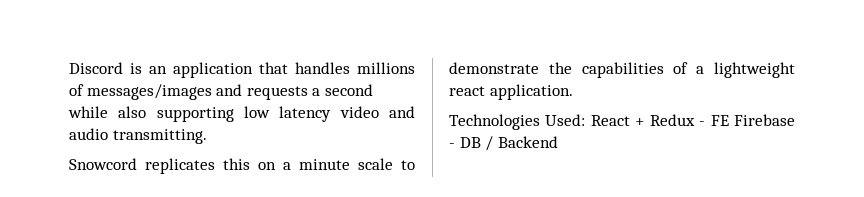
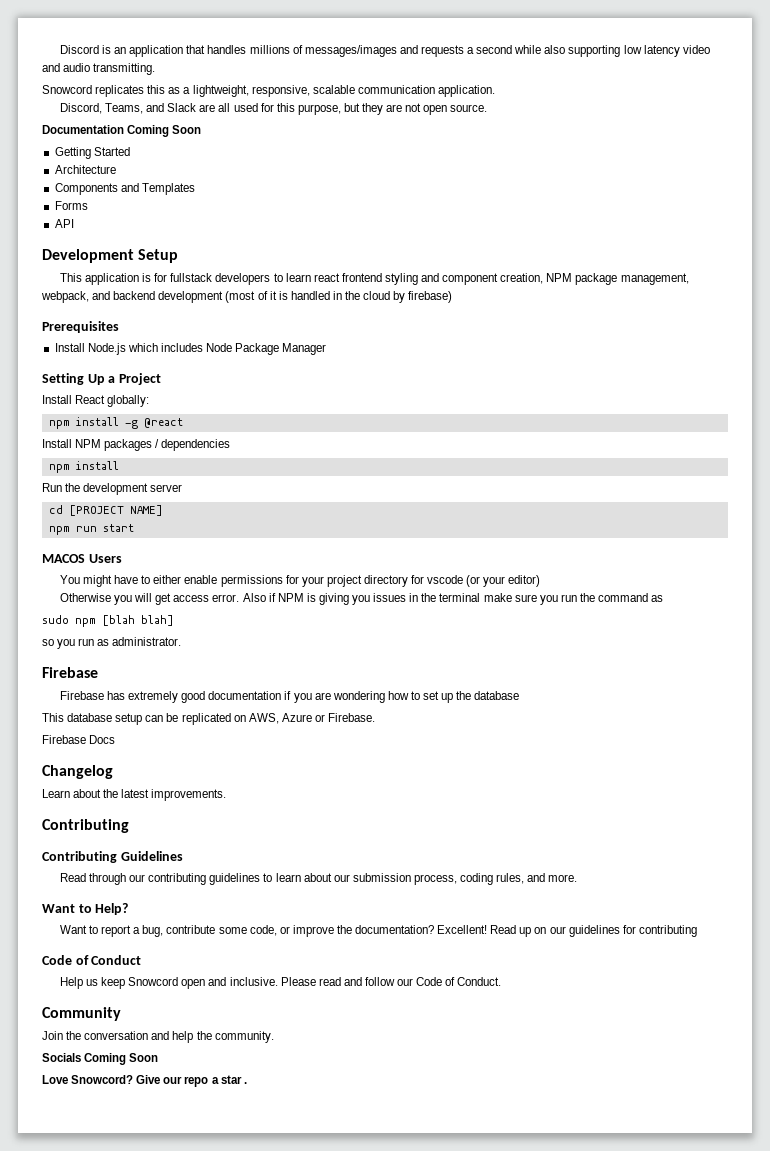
[258,158,415,170] [449,62,795,78] [449,84,573,100] [449,114,795,130] [449,136,558,151] on a minute scale to demonstrate the capabilities of a lightweight react application. // Technologies Used: React + Redux - FE Firebase - DB / Backend -> [168,85,495,97] [59,103,488,115] [42,125,202,137] [54,147,130,159] [54,165,116,174] [54,183,195,195] [54,201,88,210] [54,219,74,228] [42,249,179,263] [59,273,689,285] [41,291,453,303] [42,321,119,333] [54,343,327,355] [42,373,161,385] [42,395,150,407] [48,417,183,429] [42,439,231,451] [48,461,119,473] [42,483,183,495] [48,505,163,516] [48,524,134,535] [42,554,122,563] [59,575,541,587] [59,593,664,605] [42,615,174,627] [42,637,182,649] [42,667,98,678] [59,691,520,703] [42,713,376,725] [42,735,116,744] [42,765,113,779] [42,789,227,801] [42,819,129,833] [42,851,183,863] [59,873,578,885] [42,903,129,915] [59,925,697,937] [42,955,142,965] [59,977,502,989] [42,1007,121,1021] [42,1031,274,1043] [42,1053,159,1065] [42,1075,247,1087] as a lightweight, responsive, scalable communication application. // Discord, Teams, and Slack are all used for this purpose, but they are not open source. // Documentation Coming Soon // Getting Started // Architecture // Components and Templates // Forms // API // Development Setup // This application is for fullstack developers to learn react frontend styling and component creation, NPM package management, webpack, and backend development (most of it is handled in the cloud by firebase) // Prerequisites // Install Node.js which includes Node Package Manager // Setting Up a Project // Install React globally: // npm install -g @react // Install NPM packages / dependencies // npm install // Run the development server // cd [PROJECT NAME] // npm run start // MACOS Users // You might have to either enable permissions for your project directory for vscode (or your editor) // Otherwise you will get access error. Also if NPM is giving you issues in the terminal make sure you run the command as // sudo npm [blah blah] // so you run as administrator. // Firebase // Firebase has extremely good documentation if you are wondering how to set up the database // This database setup can be replicated on AWS, Azure or Firebase. // Firebase Docs // Changelog // Learn about the latest improvements. // Contributing // Contributing Guidelines // Read through our contributing guidelines to learn about our submission process, coding rules, and more. // Want to Help? // Want to report a bug, contribute some code, or improve the documentation? Excellent! Read up on our guidelines for contributing // Code of Conduct // Help us keep Snowcord open and inclusive. Please read and follow our Code of Conduct. // Community // Join the conversation and help the community. // Socials Coming Soon // Love Snowcord? Give our repo a star .

